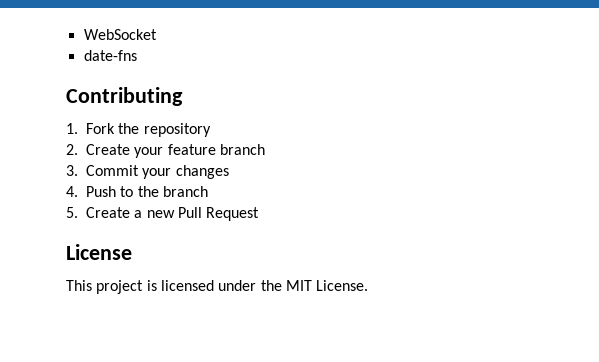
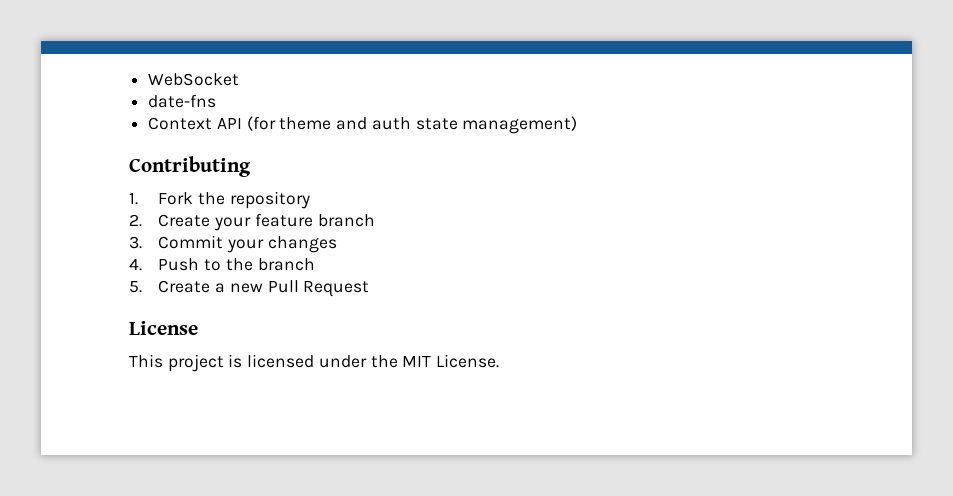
(137, 55) none -> [148,116,578,134] // Context API (for theme and auth state management)

